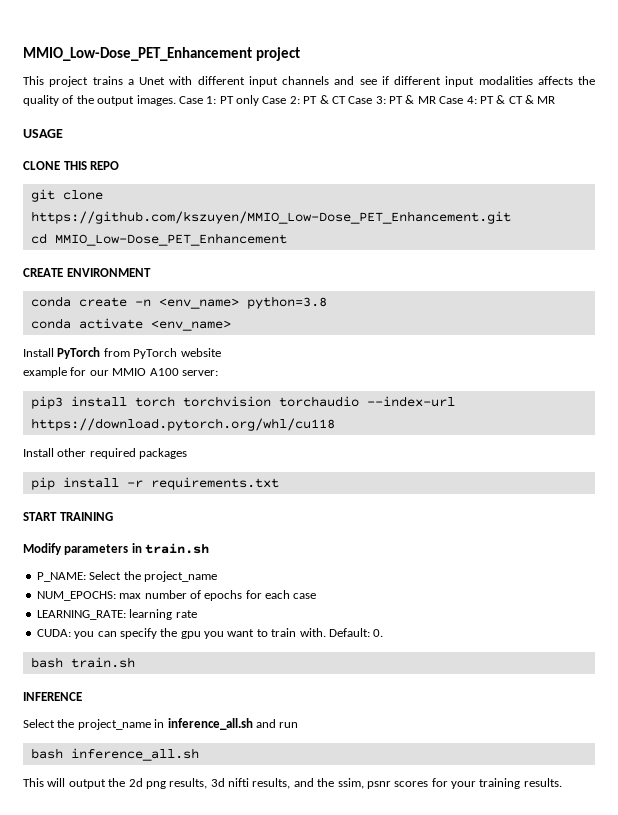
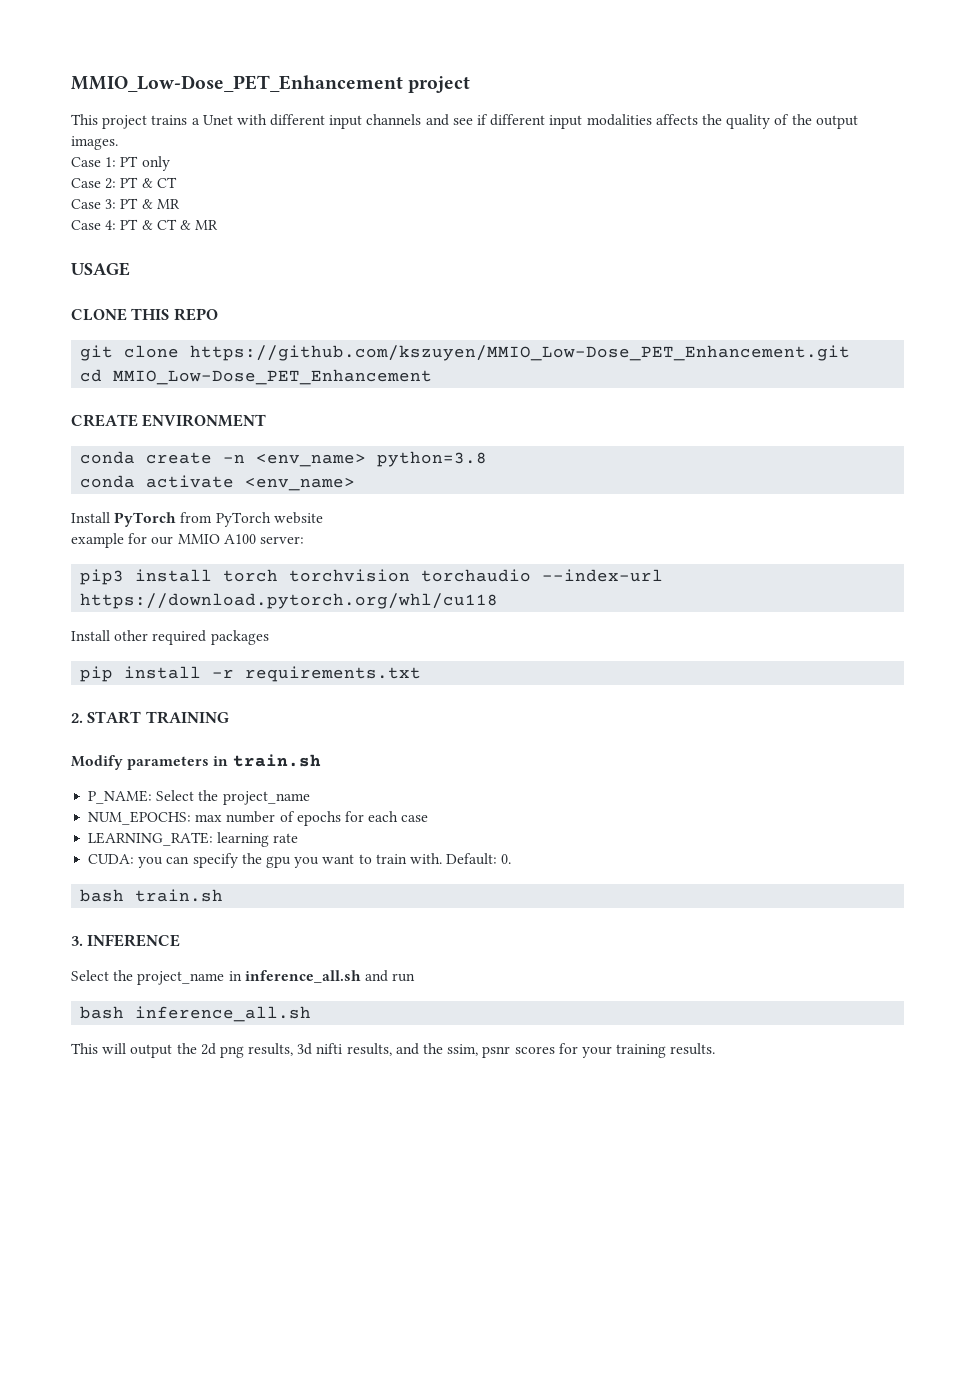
(176, 100) none -> (118, 143) //
(259, 100) none -> (170, 163) //
(346, 100) none -> (177, 182) //
(436, 100) none -> (180, 204) //
(279, 483) none -> [71,713,83,723] 2.
(135, 662) none -> [71,936,83,946] 3.

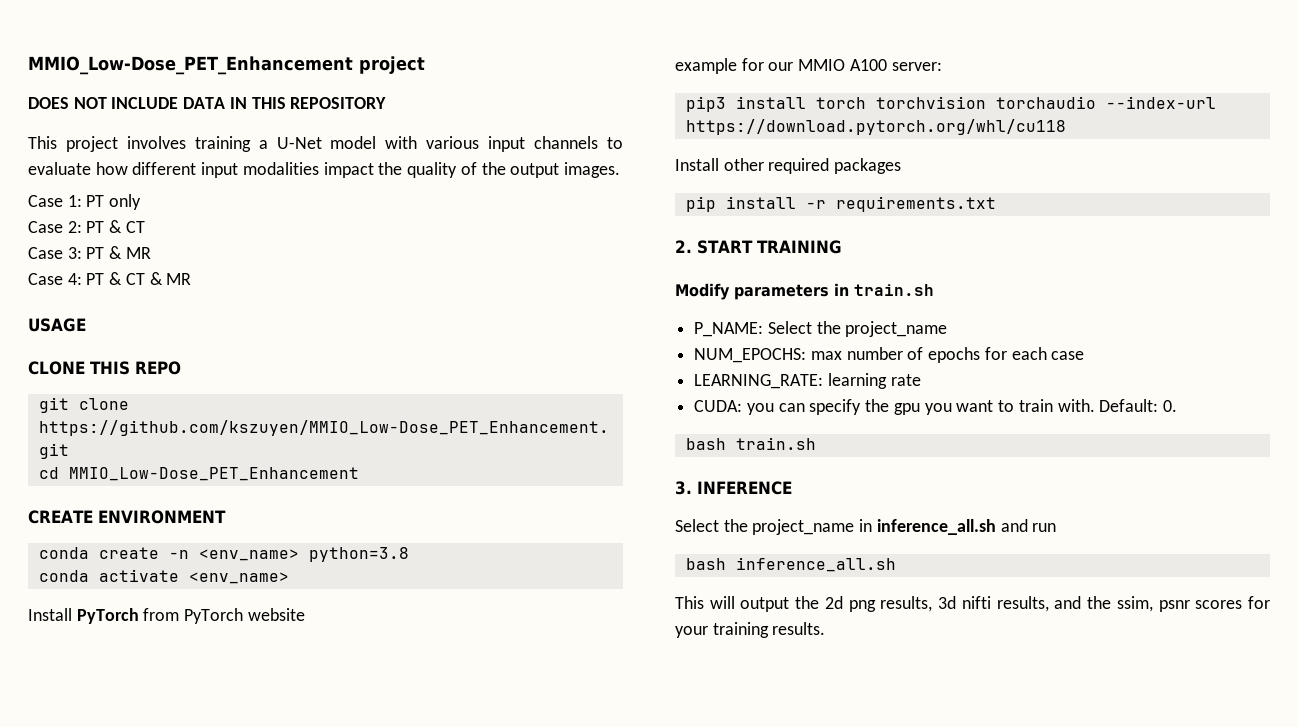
[71,114,489,129] This project trains a Unet with different input channels and see if -> [28,97,387,109] [28,136,623,152] [28,162,128,175] DOES NOT INCLUDE DATA IN THIS REPOSITORY // This project involves training a U-Net model with various input channels to evaluate how
[655,114,698,125] affects -> [323,162,374,178] impact

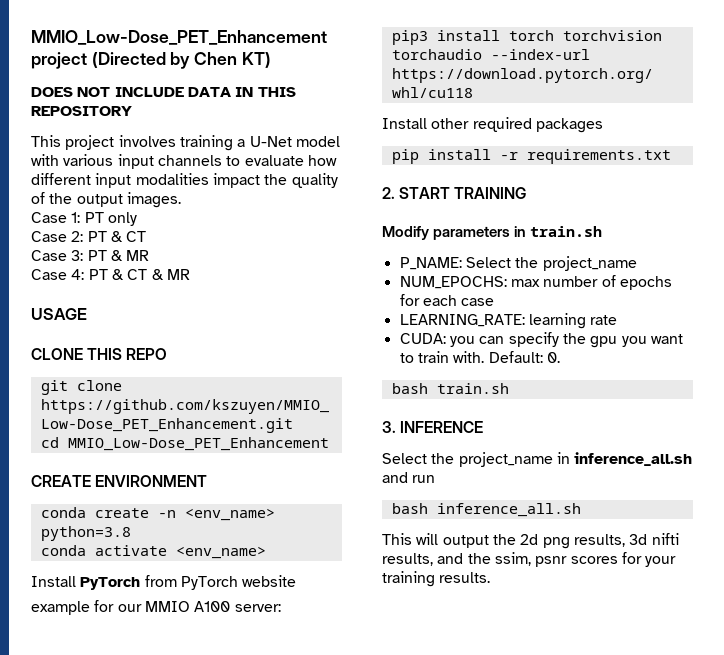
(425, 65) none -> [91,52,271,69] (Directed by Chen KT)

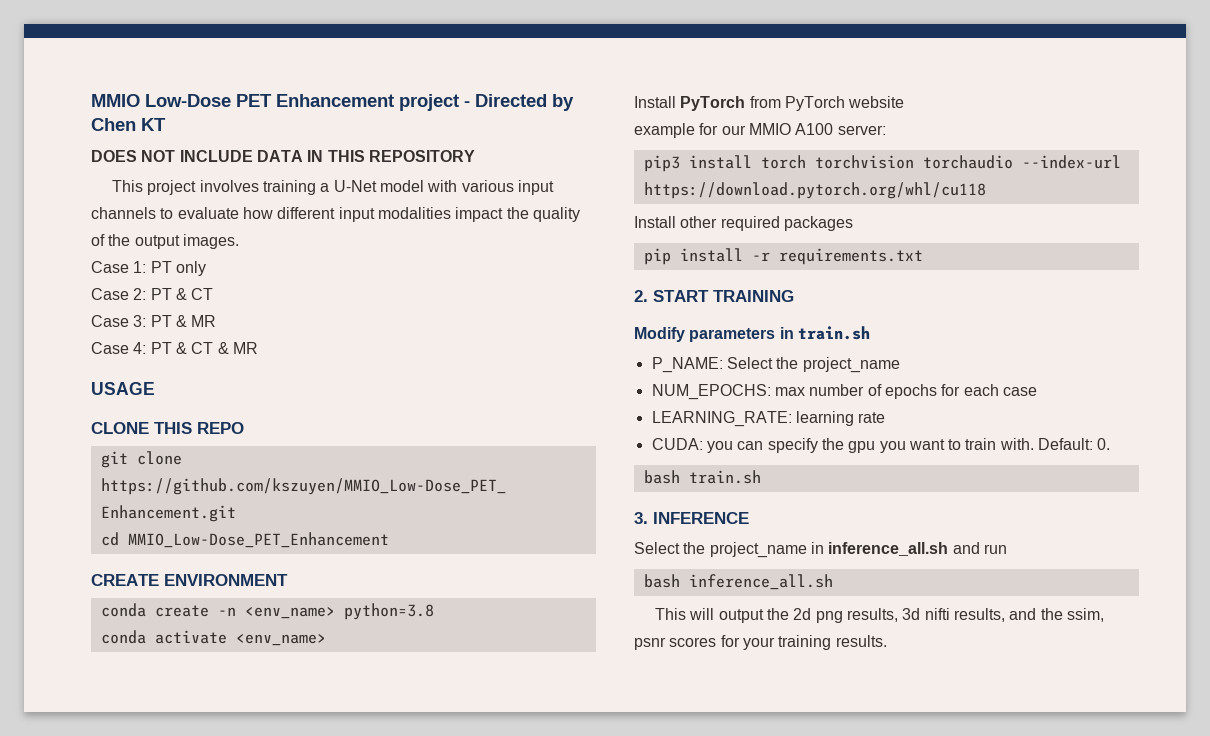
[31,30,327,45] [31,52,166,69] MMIO_Low-Dose_PET_Enhancement project (Directed -> [91,94,547,111] MMIO Low-Dose PET Enhancement project - Directed
[241,52,271,68] KT) -> [141,118,166,131] KT

